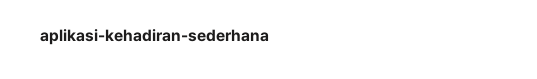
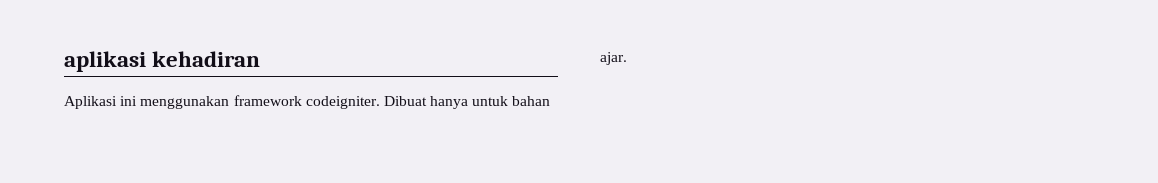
[40,29,269,45] aplikasi-kehadiran-sederhana -> [64,51,261,72] [64,95,551,109] [600,52,627,65] aplikasi kehadiran // Aplikasi ini menggunakan framework codeigniter. Dibuat hanya untuk bahan ajar.

